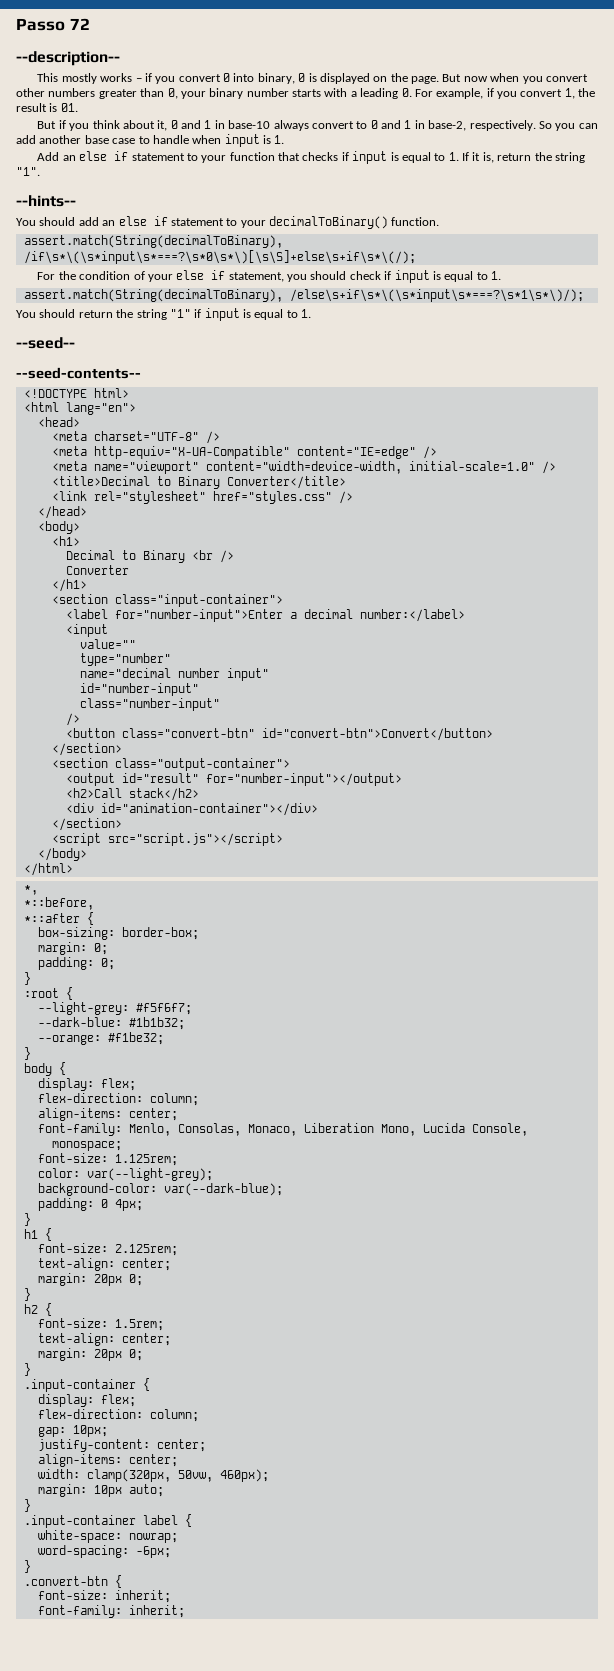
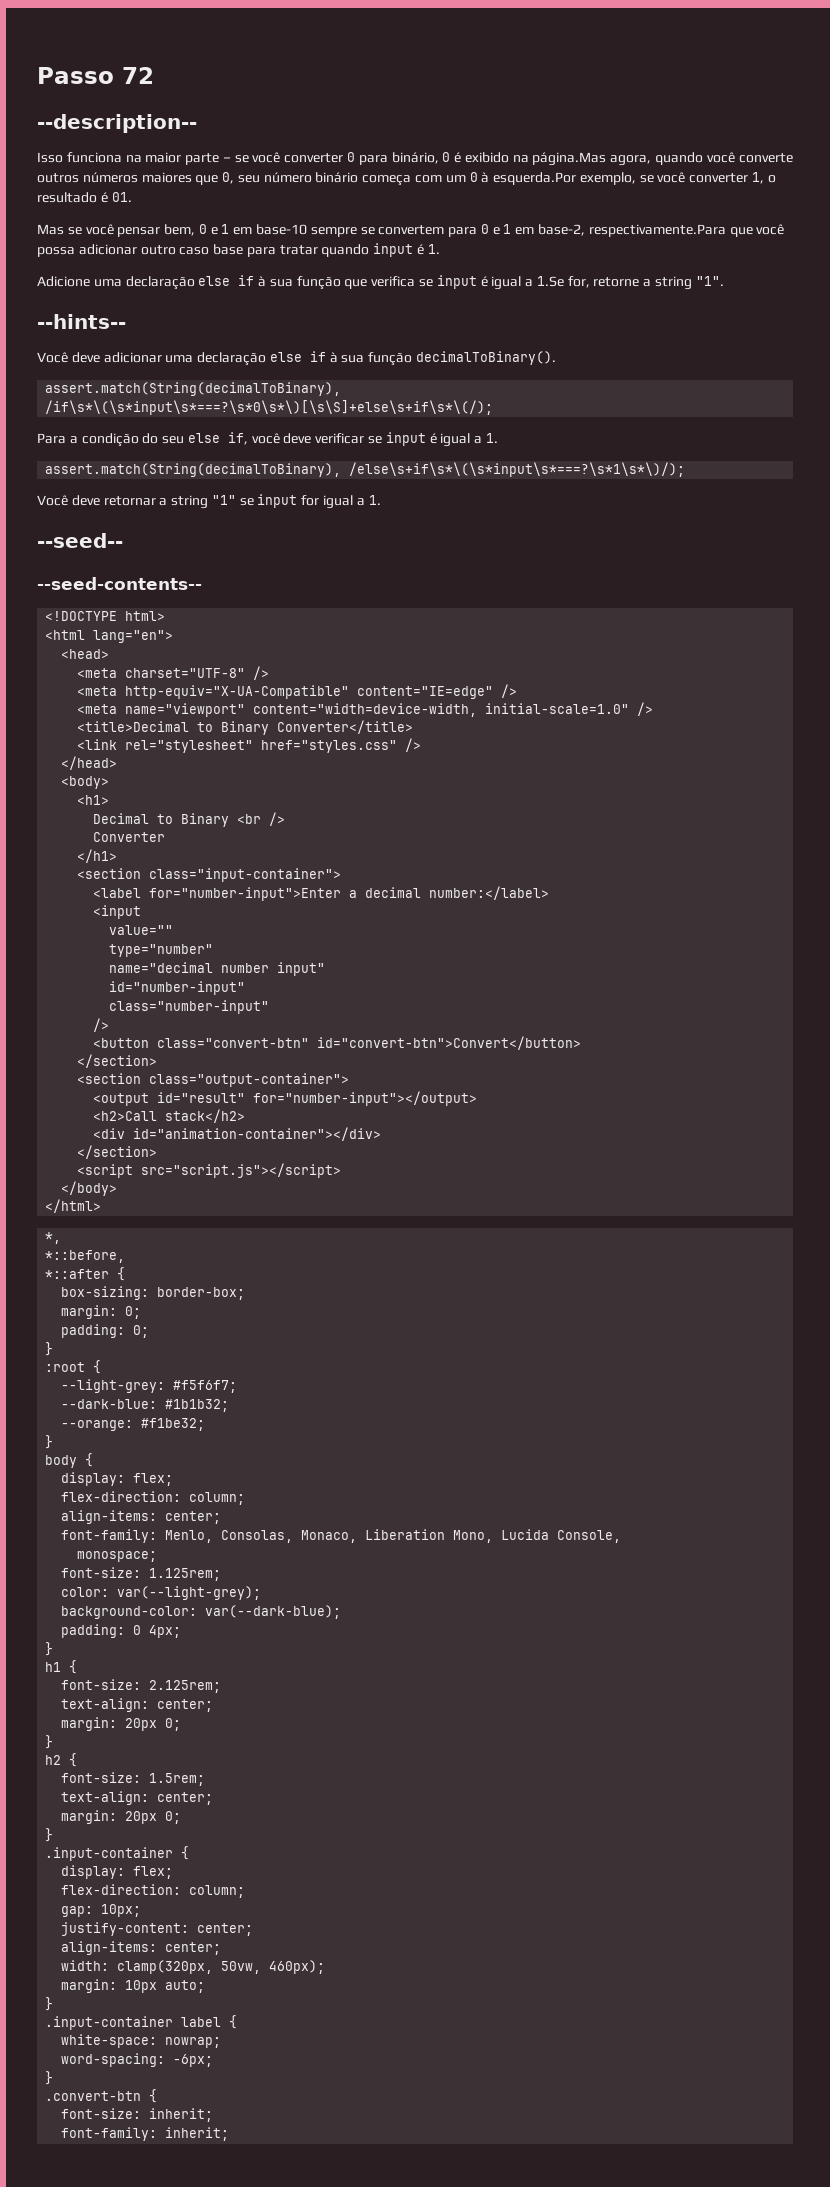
[37,73,588,84] [16,88,596,99] [16,103,78,112] [37,120,598,131] [16,134,285,147] [37,151,585,164] [16,167,40,176] [16,195,76,207] [16,216,440,229] [23,235,283,248] [23,250,416,264] [37,270,502,283] [23,289,584,302] [16,308,298,321] This mostly works – if you convert 0 into binary, 0 is displayed on the page. But now when you convert other numbers greater than 0, your binary number starts with a leading 0. For example, if you convert 1, the result is 01. // But if you think about it, 0 and 1 in base-10 always convert to 0 and 1 in base-2, respectively. So you can add another base case to handle when input is 1. // Add an else if statement to your function that checks if input is equal to 1. If it is, return the string "1". // --hints-- // You should add an else if statement to your decimalToBinary() function. // assert.match(String(decimalToBinary), /if\s*\(\s*input\s*===?\s*0\s*\)[\s\S]+else\s+if\s*\(/); // For the condition of your else if statement, you should check if input is equal to 1. // assert.match(String(decimalToBinary), /else\s+if\s*\(\s*input\s*===?\s*1\s*\)/); // You should return the string "1" if input is equal to -> [37,152,793,166] [37,172,776,186] [37,192,132,203] [37,224,785,237] [37,243,440,257] [37,275,724,290] [37,314,126,329] [37,351,557,366] [45,382,342,396] [45,400,494,415] [37,432,498,447] [45,462,686,477] [37,494,365,509] Isso funciona na maior parte – se você converter 0 para binário, 0 é exibido na página.Mas agora, quando você converte outros números maiores que 0, seu número binário começa com um 0 à esquerda.Por exemplo, se você converter 1, o resultado é 01. // Mas se você pensar bem, 0 e 1 em base-10 sempre se convertem para 0 e 1 em base-2, respectivamente.Para que você possa adicionar outro caso base para tratar quando input é 1. // Adicione uma declaração else if à sua função que verifica se input é igual a 1.Se for, retorne a string "1". // --hints-- // Você deve adicionar uma declaração else if à sua função decimalToBinary(). // assert.match(String(decimalToBinary), /if\s*\(\s*input\s*===?\s*0\s*\)[\s\S]+else\s+if\s*\(/); // Para a condição do seu else if, você deve verificar se input é igual a 1. // assert.match(String(decimalToBinary), /else\s+if\s*\(\s*input\s*===?\s*1\s*\)/); // Você deve retornar a string "1" se input for igual a

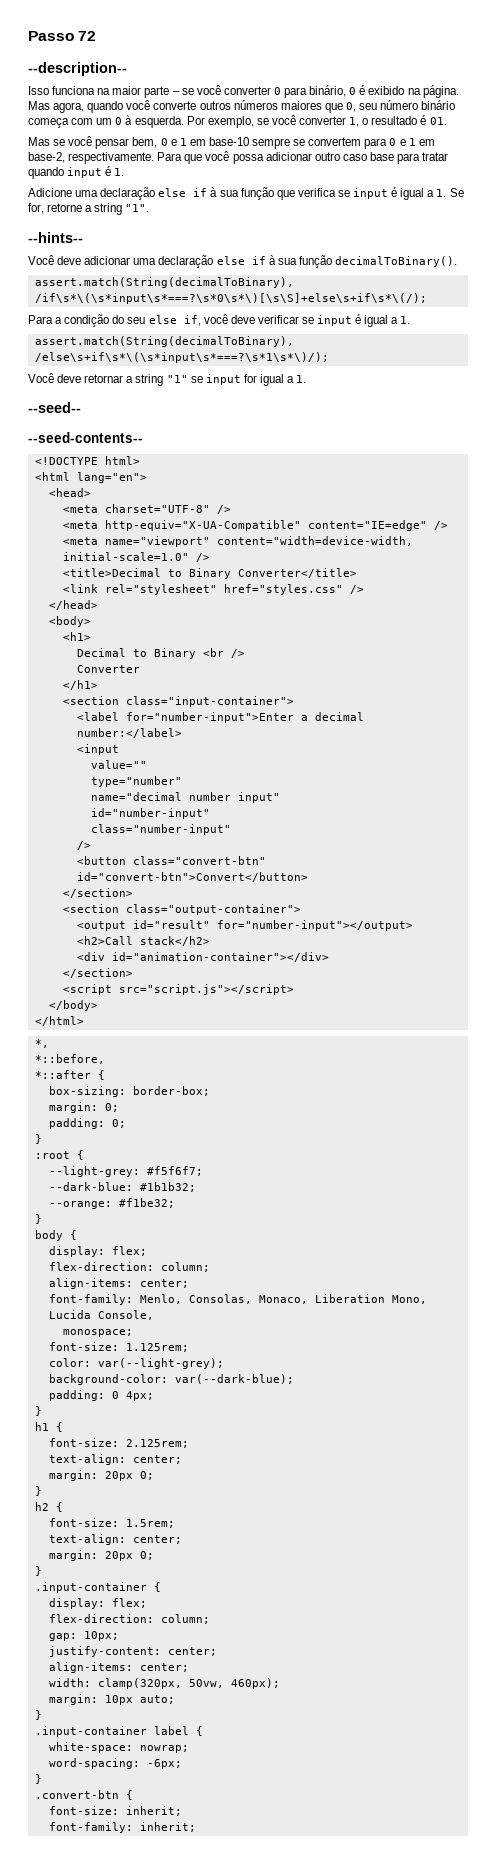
[532,152,607,166] página.Mas -> [422,85,459,98] [28,101,50,110] página. Mas
[493,172,577,185] esquerda.Por -> [134,116,205,128] esquerda. Por
[588,224,726,237] respectivamente.Para -> [68,152,183,164] respectivamente. Para
[536,276,564,287] 1.Se -> [436,188,464,197] 1. Se

